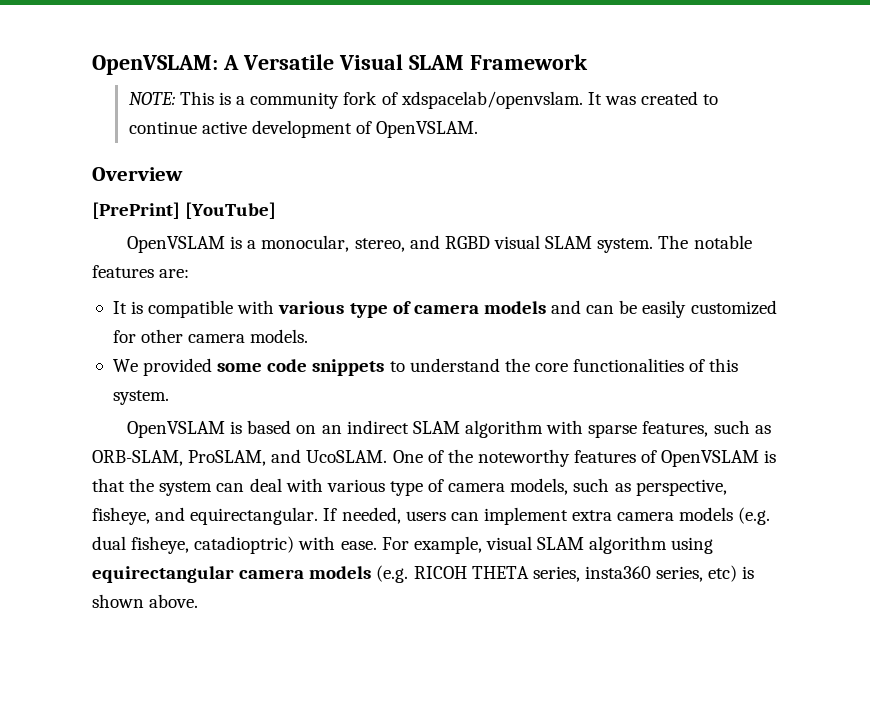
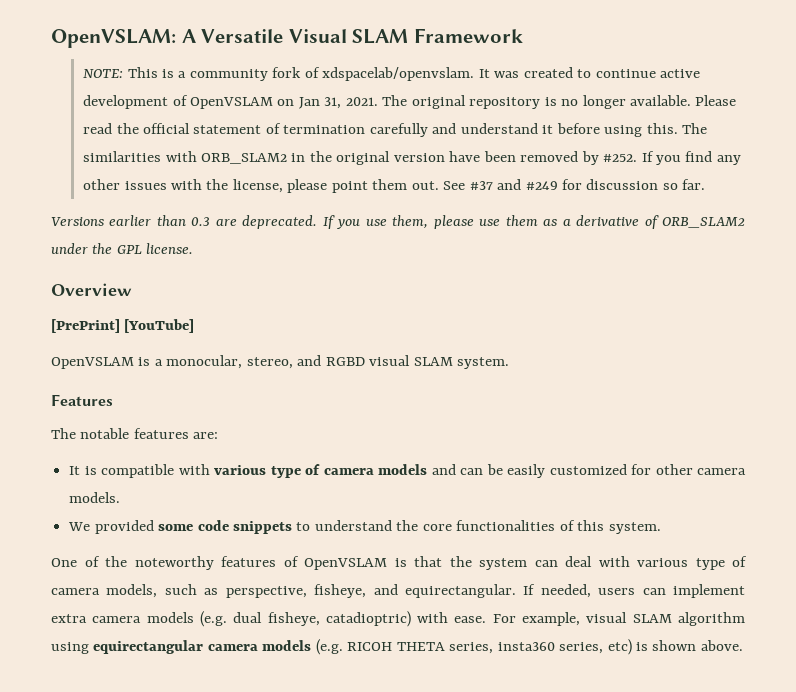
[376,121,479,138] OpenVSLAM. -> [189,95,737,109] [83,123,707,137] [83,151,741,165] [83,179,706,193] [51,215,746,229] [51,243,194,254] OpenVSLAM on Jan 31, 2021. The original repository is no longer available. Please read the official statement of termination carefully and understand it before using this. The similarities with ORB_SLAM2 in the original version have been removed by #252. If you find any other issues with the license, please point them out. See #37 and #249 for discussion so far. // Versions earlier than 0.3 are deprecated. If you use them, please use them as a derivative of ORB_SLAM2 under the GPL license.
(654, 245) none -> [51,394,113,406] // Features //
[127,420,771,438] [92,449,388,466] OpenVSLAM is based on an indirect SLAM algorithm with sparse features, such as ORB-SLAM, ProSLAM, and UcoSLAM. -> (661, 528) none

